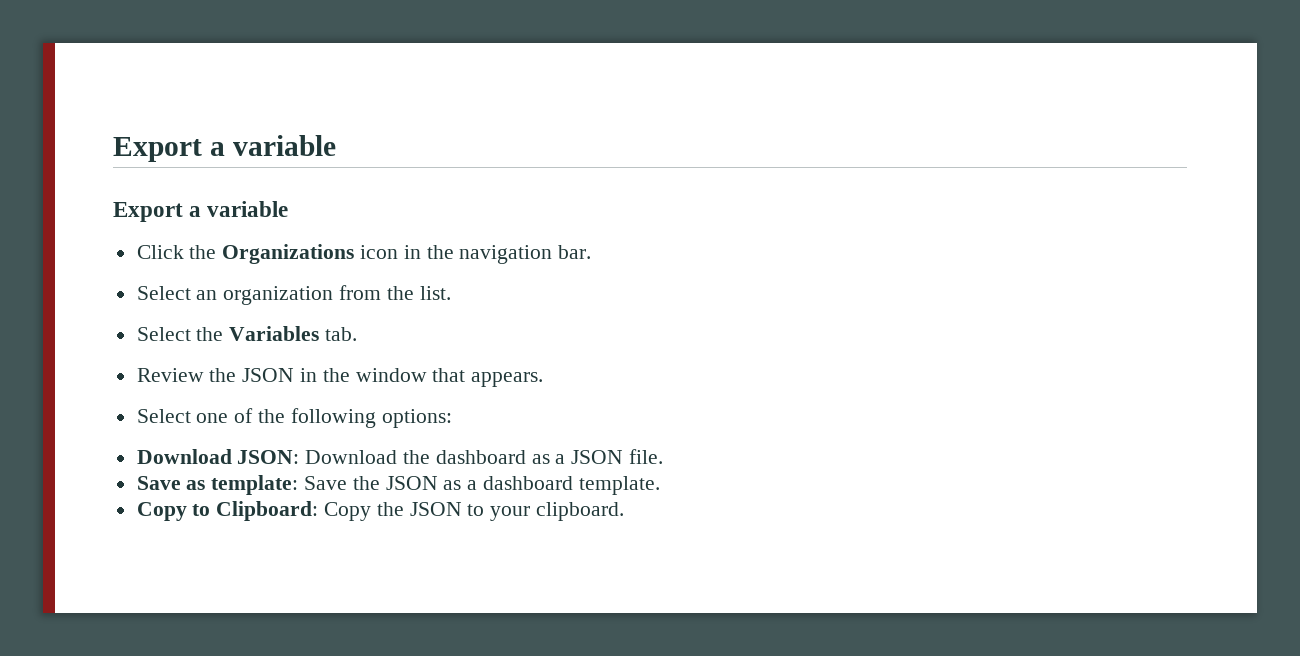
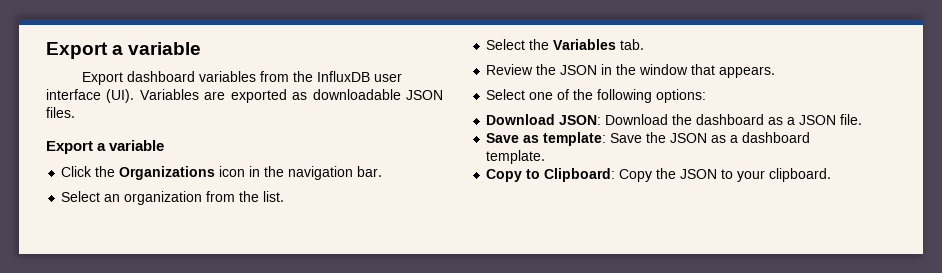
[113,135,336,162] Export a variable -> [46,42,202,59] [81,71,402,85] [46,89,443,103] [46,107,75,118] Export a variable // Export dashboard variables from the InfluxDB user interface (UI). Variables are exported as downloadable JSON files.

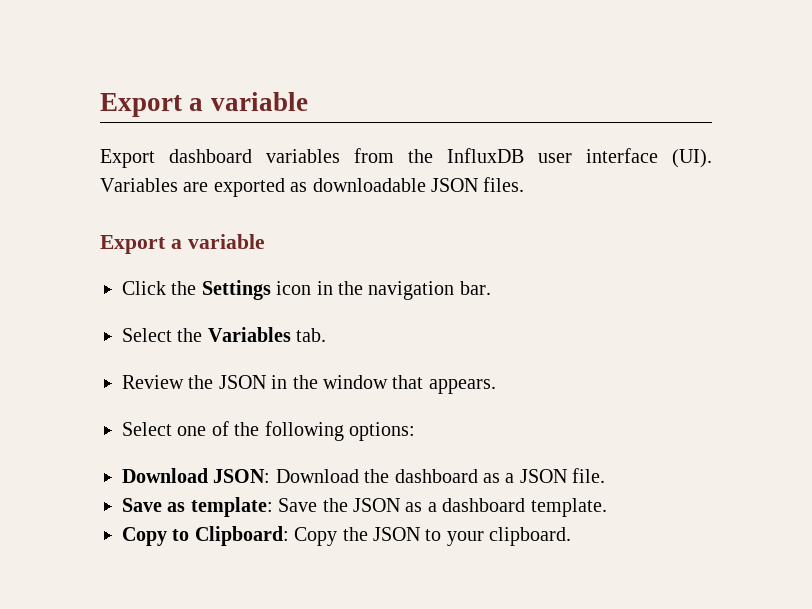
[119,166,216,180] Organizations -> [201,280,271,300] Settings
[61,191,285,205] // Select an organization from the list. -> (491, 288) none

